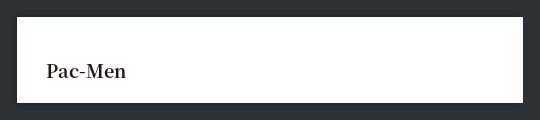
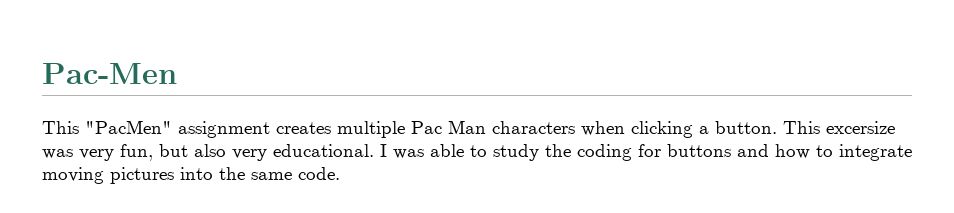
(126, 71) none -> [42,120,895,138] [42,144,912,161] [42,167,340,184] // This "PacMen" assignment creates multiple Pac Man characters when clicking a button. This excersize was very fun, but also very educational. I was able to study the coding for buttons and how to integrate moving pictures into the same code.

